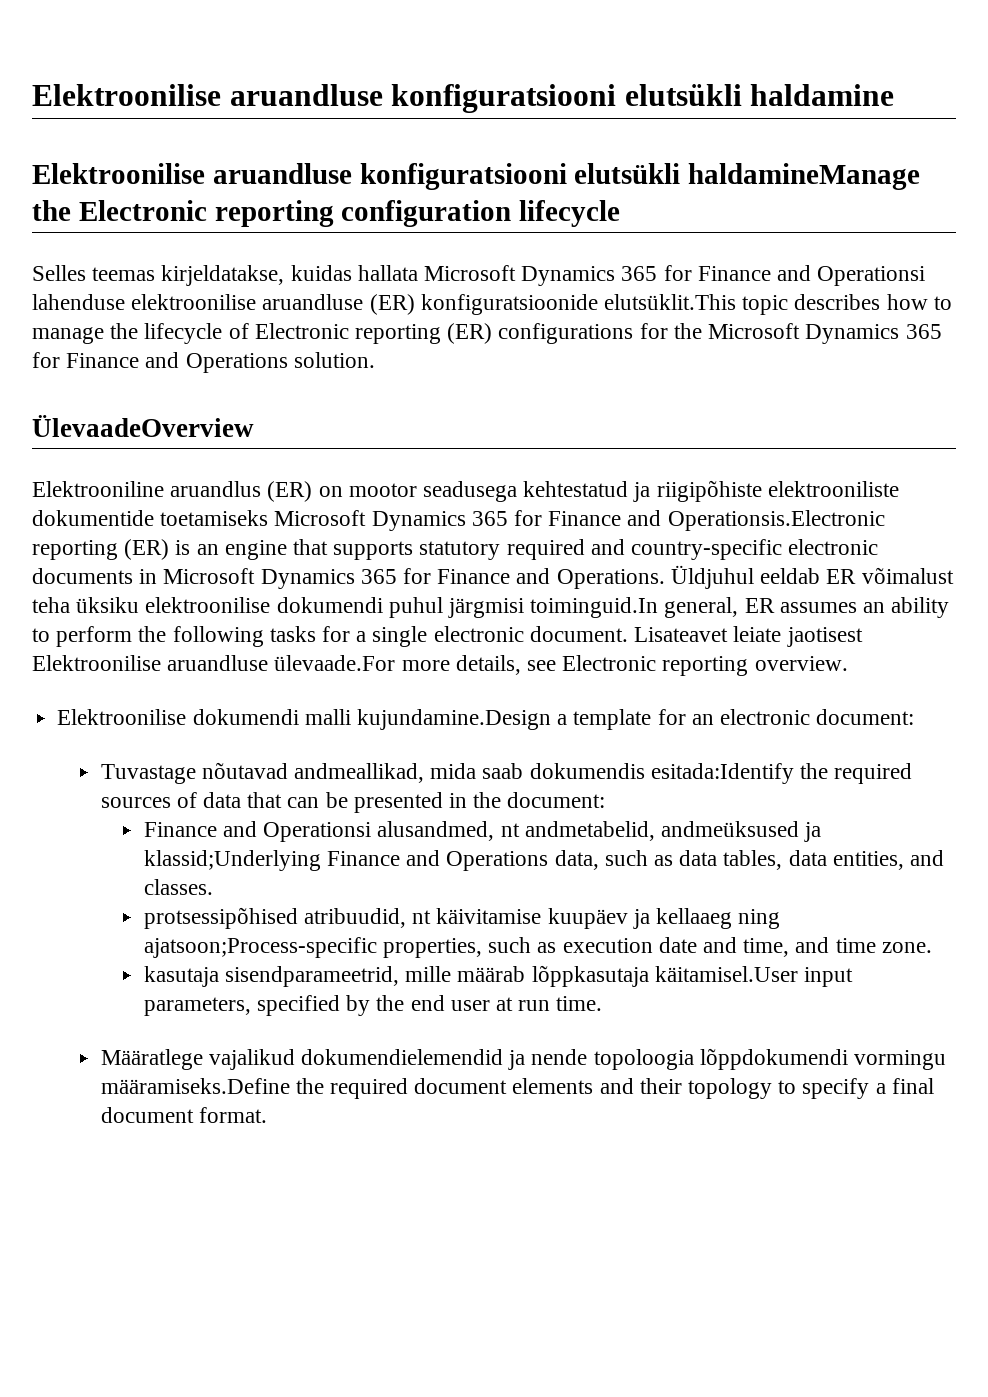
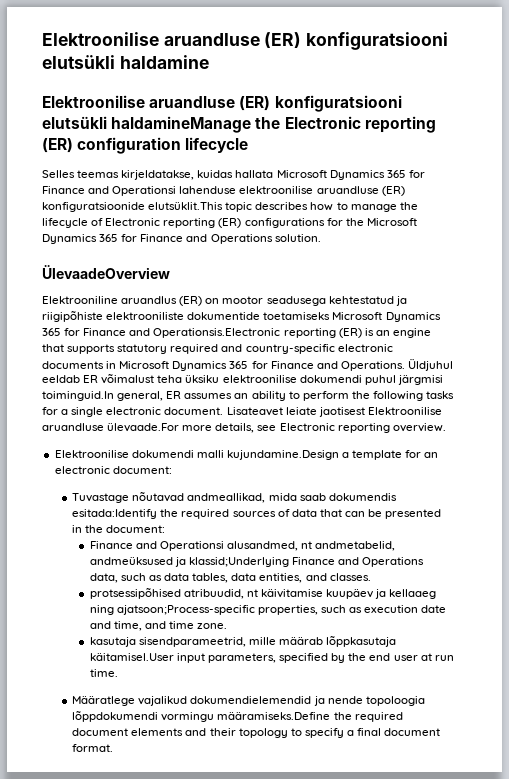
[32,84,383,106] Elektroonilise aruandluse -> [42,32,302,48] Elektroonilise aruandluse (ER)
(352, 173) none -> [239,96,271,111] (ER)
(334, 213) none -> [42,138,73,153] (ER)

